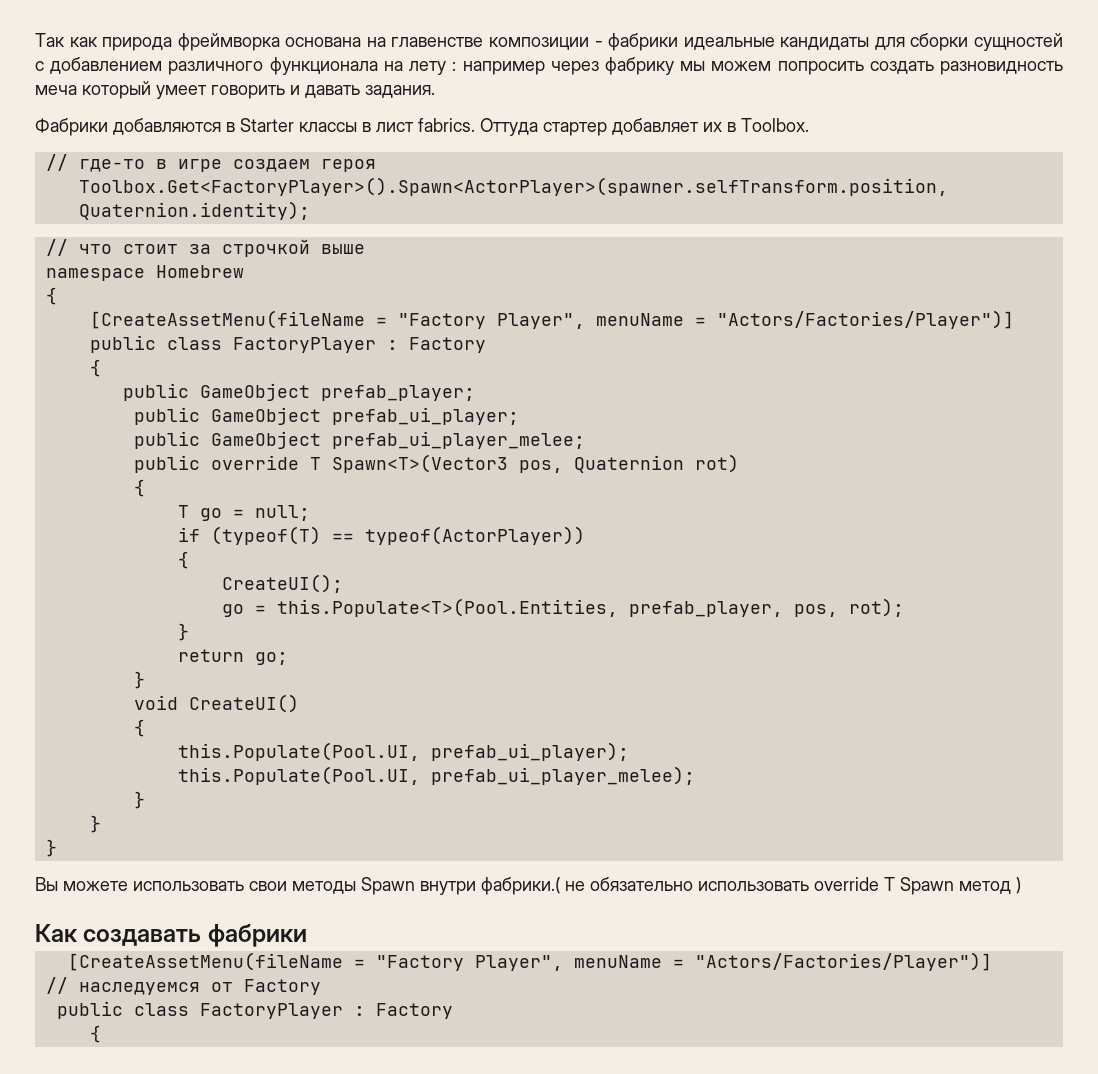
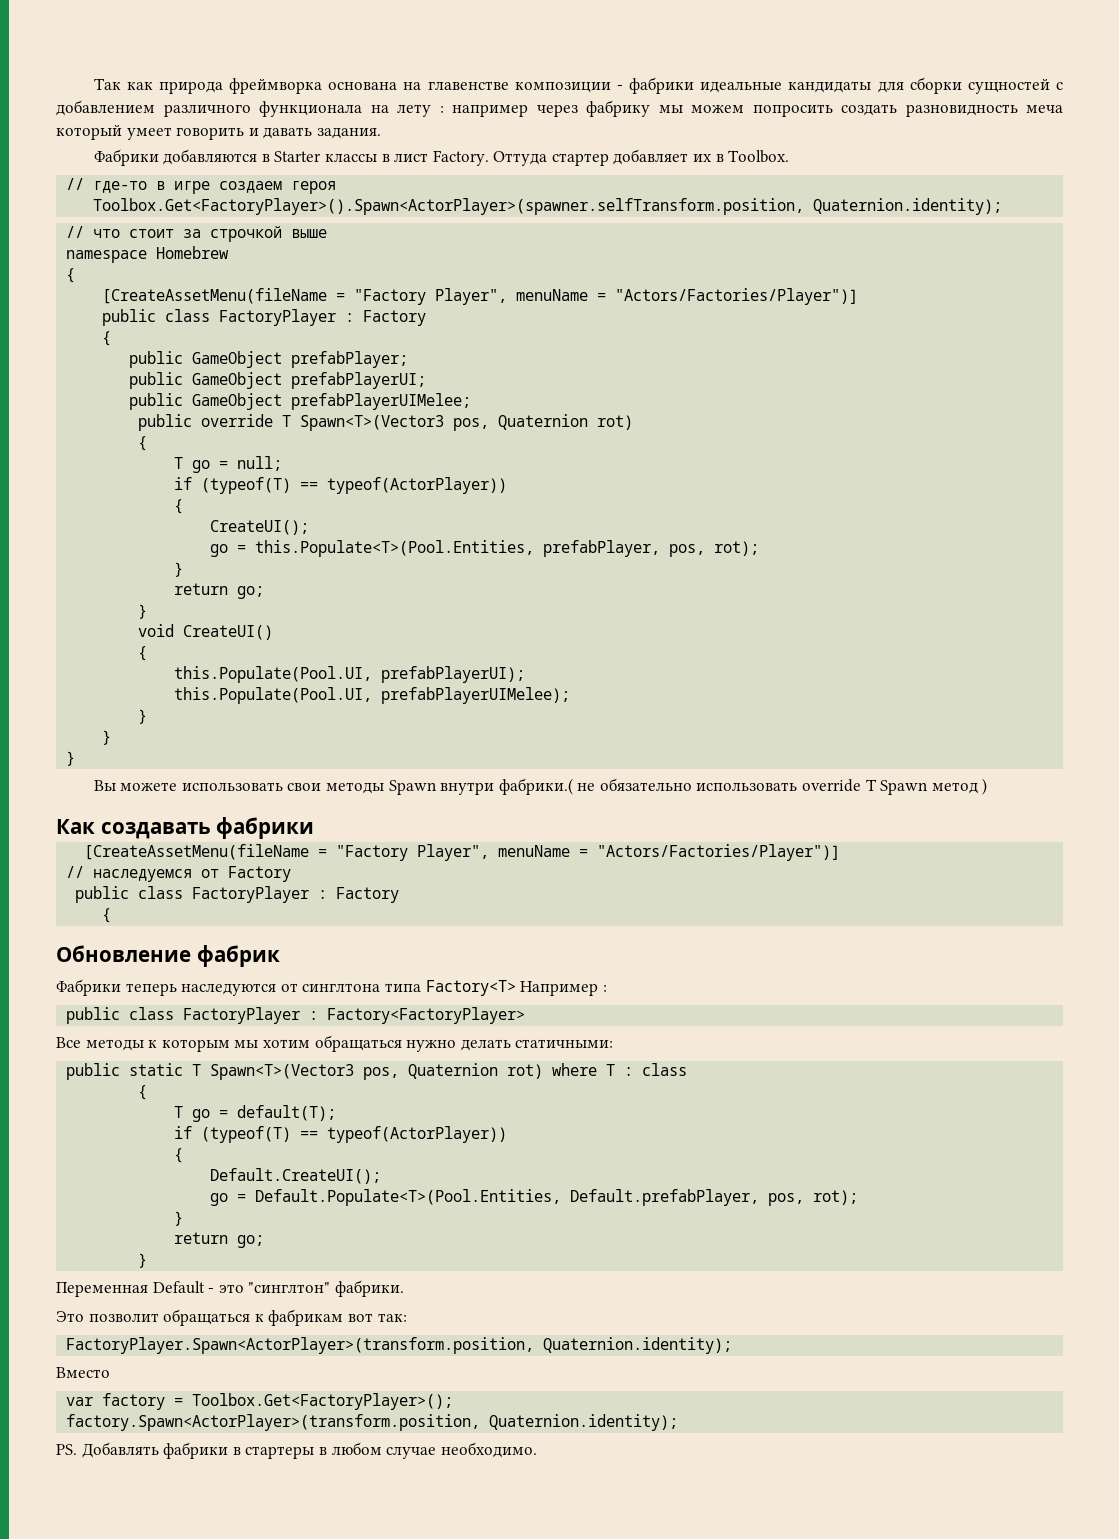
[418,118,475,132] fabrics. -> [432,150,489,166] Factory.
[320,385,475,401] [133,407,519,425] [133,431,585,449] prefab_player; // public GameObject prefab_ui_player; // public GameObject prefab_ui_player_melee; -> [291,351,409,368] [129,372,427,389] [129,393,472,410] prefabPlayer; // public GameObject prefabPlayerUI; // public GameObject prefabPlayerUIMelee;
[628,601,783,617] prefab_player, -> [543,540,661,557] prefabPlayer,
[430,742,629,761] [177,766,695,785] prefab_ui_player); // this.Populate(Pool.UI, prefab_ui_player_melee); -> [381,666,526,683] [174,687,571,704] prefabPlayerUI); // this.Populate(Pool.UI, prefabPlayerUIMelee);
(101, 1034) none -> [56,945,280,967] [56,979,607,996] [66,1007,526,1024] [56,1035,614,1052] [66,1063,688,1080] [138,1085,148,1100] [174,1105,337,1122] [174,1126,508,1143] [174,1148,184,1163] [210,1168,382,1184] [210,1189,859,1206] [174,1211,184,1226] [174,1232,265,1248] [138,1253,148,1268] [56,1280,404,1297] [56,1309,407,1326] [66,1337,733,1354] [56,1367,110,1378] [66,1393,454,1410] [66,1414,679,1431] [56,1442,537,1459] // Обновление фабрик // Фабрики теперь наследуются от синглтона типа Factory<T> Например : // public class FactoryPlayer : Factory<FactoryPlayer> // Все методы к которым мы хотим обращаться нужно делать статичными: // public static T Spawn<T>(Vector3 pos, Quaternion rot) where T : class // { // T go = default(T); // if (typeof(T) == typeof(ActorPlayer)) // { // Default.CreateUI(); // go = Default.Populate<T>(Pool.Entities, Default.prefabPlayer, pos, rot); // } // return go; // } // Переменная Default - это "синглтон" фабрики. // Это позволит обращаться к фабрикам вот так: // FactoryPlayer.Spawn<ActorPlayer>(transform.position, Quaternion.identity); // Вместо // var factory = Toolbox.Get<FactoryPlayer>(); // factory.Spawn<ActorPlayer>(transform.position, Quaternion.identity); // PS. Добавлять фабрики в стартеры в любом случае необходимо.

